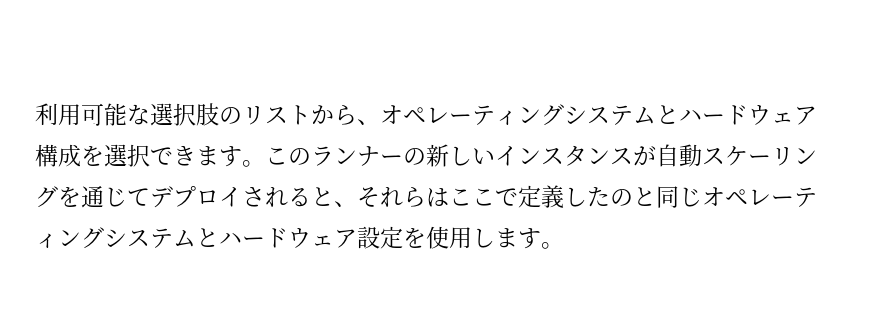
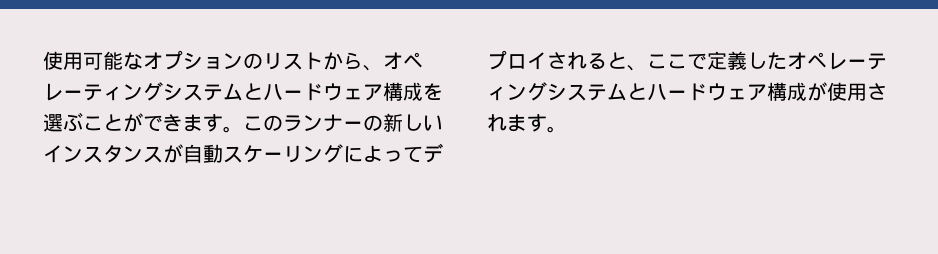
[35,103,58,126] 利 -> [43,51,63,70] 使
[150,103,219,126] 選択肢 -> [143,50,243,70] オプション
[127,144,150,167] 択 -> [63,112,143,132] ぶことが
[58,185,127,208] を通じ -> [343,145,403,163] によっ
[357,187,449,207] それらは -> (647, 68) none
[610,186,702,208] のと同じ -> (787, 61) none
[357,226,495,249] 設定を使用し -> [767,82,887,101] [487,114,507,132] 構成が使用され

